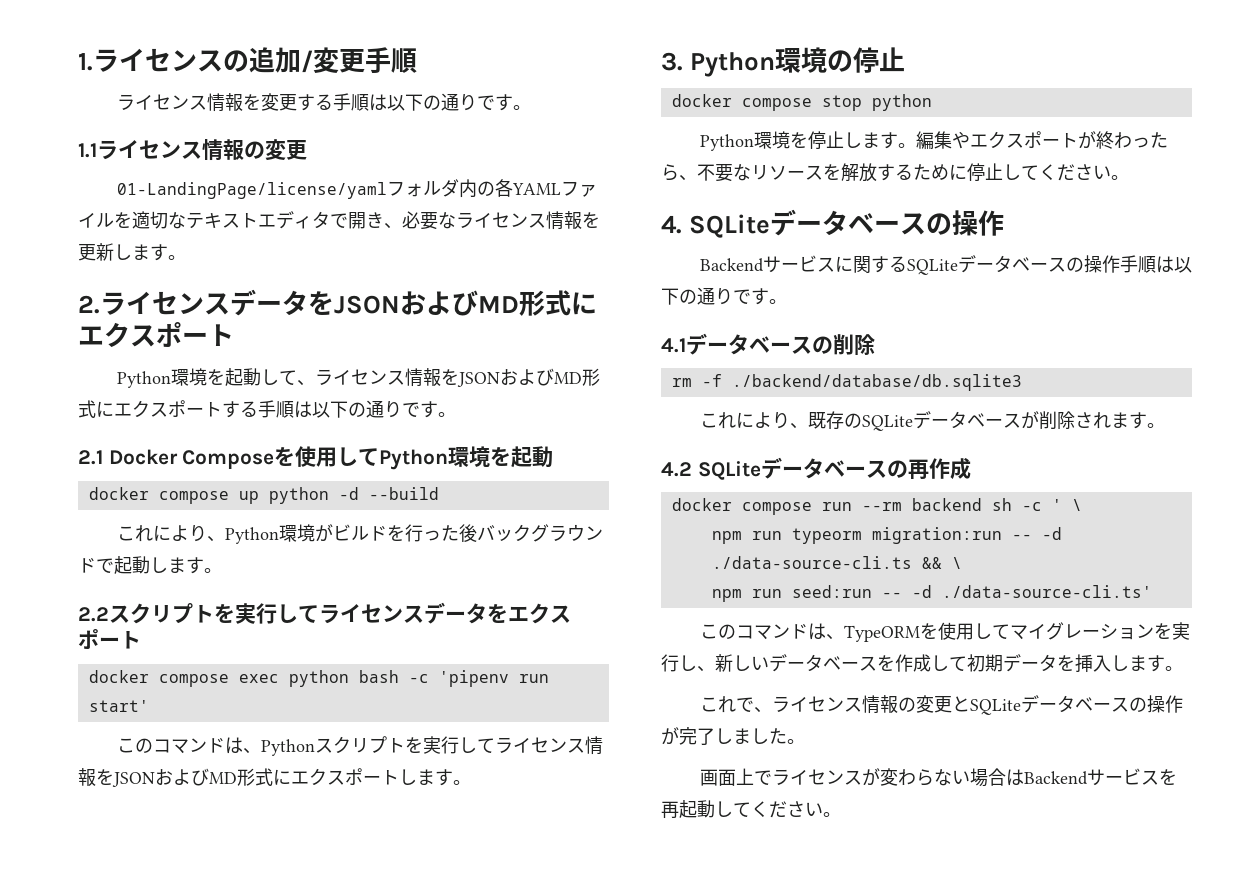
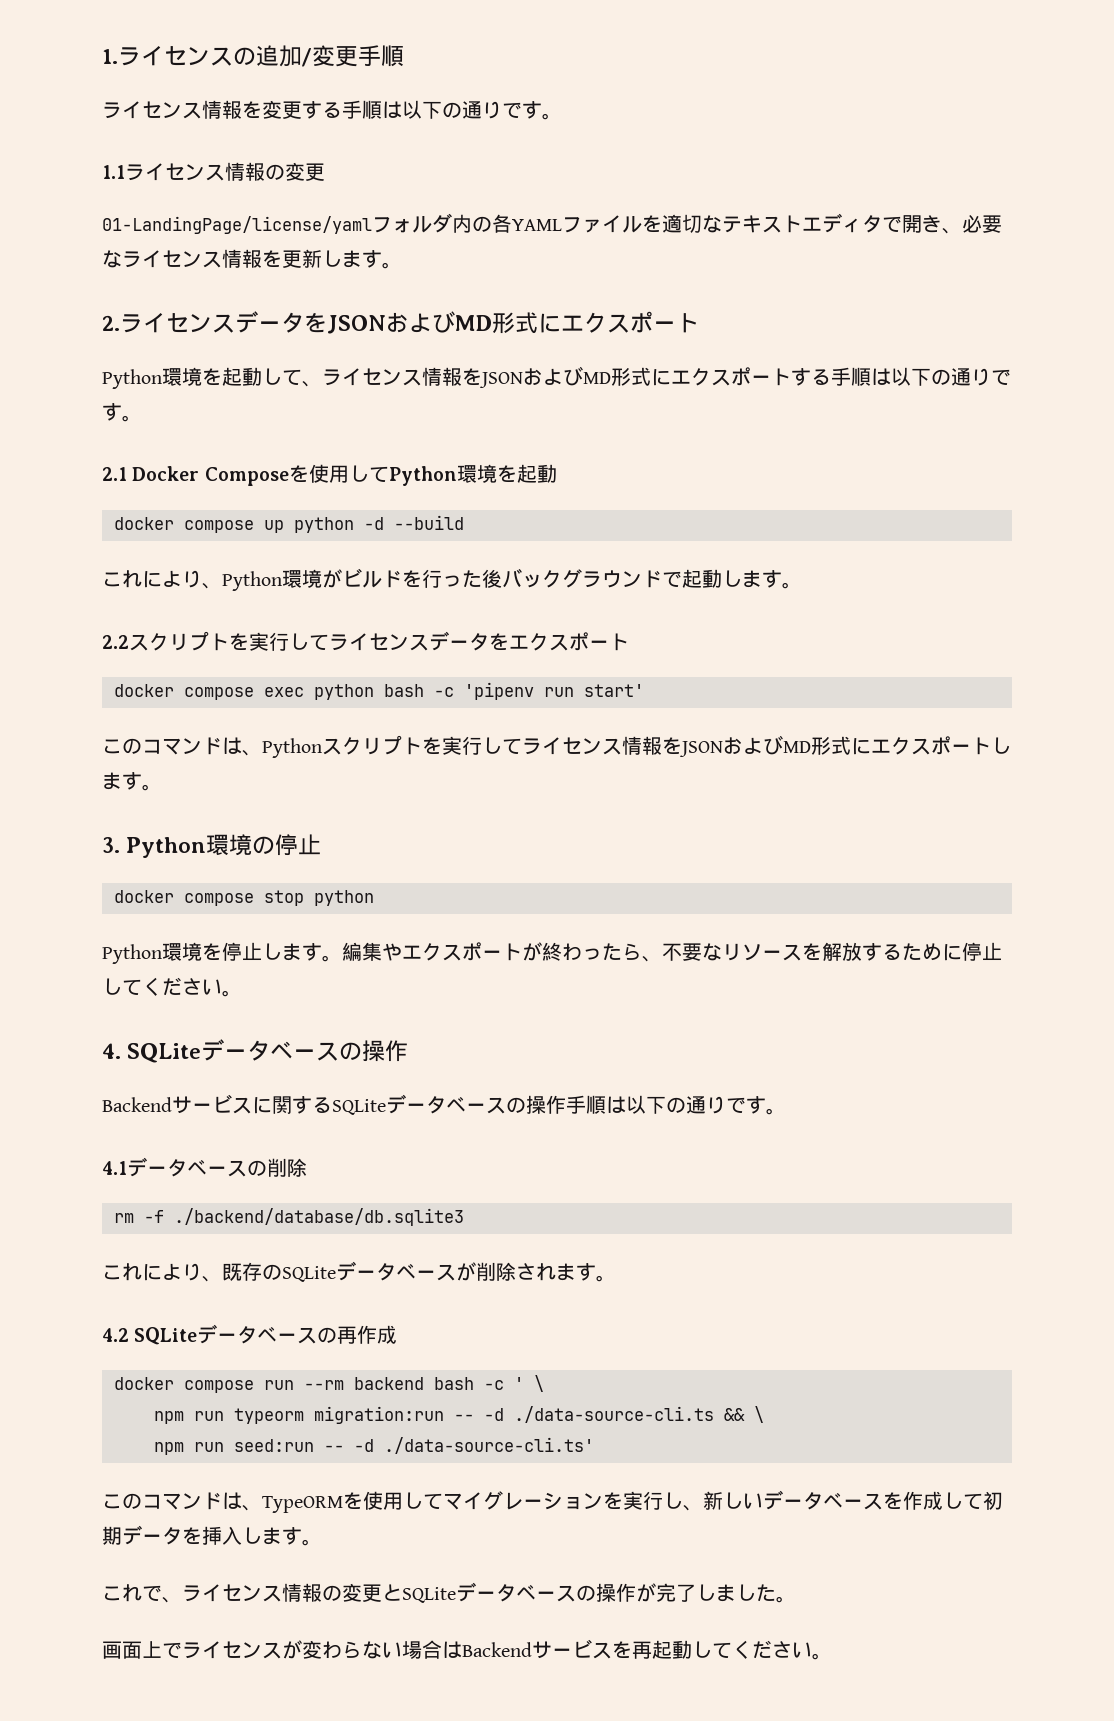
[991,498,1012,511] sh -> [434,1377,474,1390] bash

